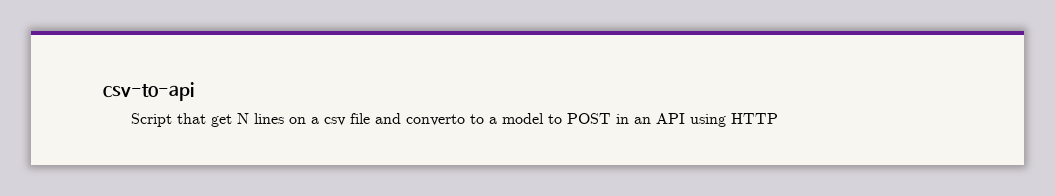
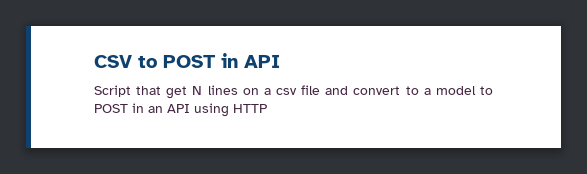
[103,82,194,101] csv-to-api -> [94,53,280,68] CSV to POST in API
[406,114,466,126] converto -> [353,86,401,95] convert

